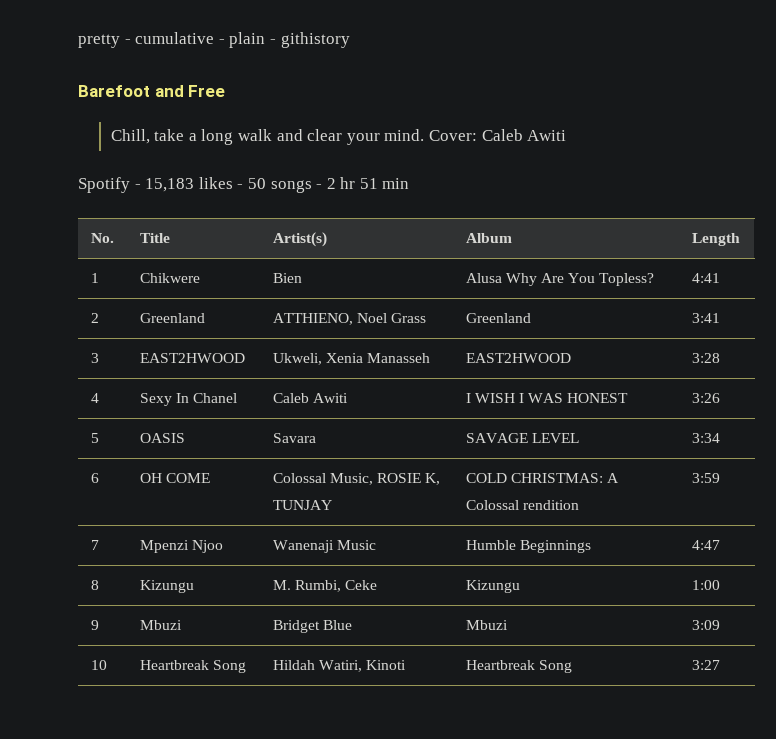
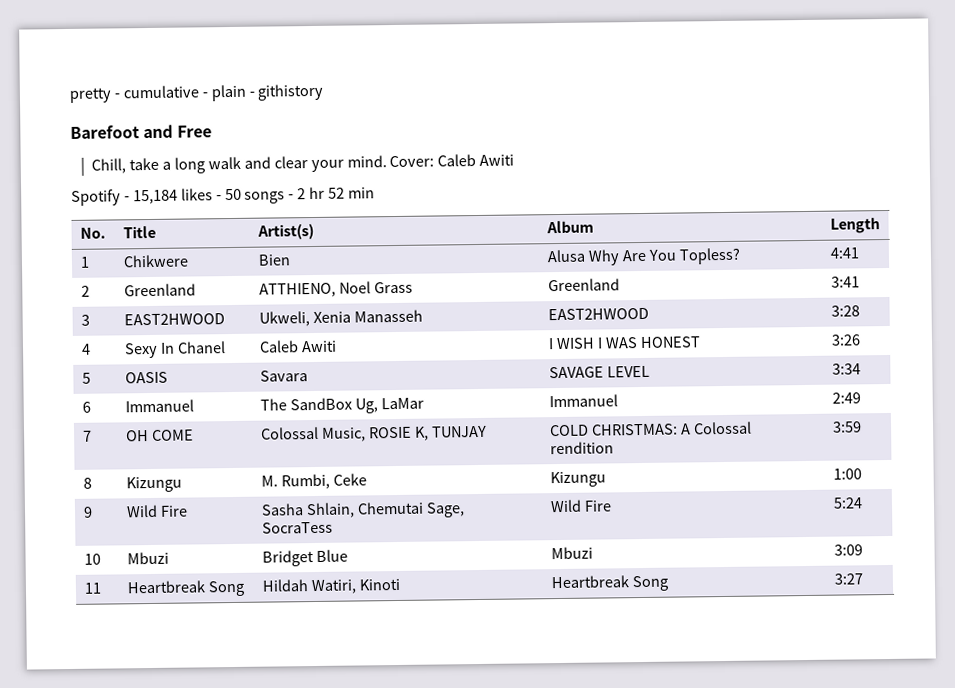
[145,178,195,192] 15,183 -> [132,189,178,205] 15,184
[359,178,378,189] 51 -> [328,187,346,199] 52
(99, 478) none -> [124,399,194,413] [259,397,424,414] [548,394,618,408] [831,392,861,404] [82,430,92,442] | Immanuel | The SandBox Ug, LaMar | Immanuel | 2:49 // 7
[90,540,99,550] [139,540,223,553] [272,540,376,553] [465,540,591,553] [691,540,720,550] // 7 | Mpenzi Njoo | Wanenaji Music | Humble Beginnings | 4:47 -> (862, 427) none
(99, 625) none -> [125,504,188,518] [260,501,465,519] [261,521,333,534] [549,499,612,513] [832,497,863,509] [83,553,101,565] | Wild Fire | Sasha Shlain, Chemutai Sage, SocraTess | Wild Fire | 5:24 // 10
[90,660,107,670] 10 -> [83,582,102,594] 11

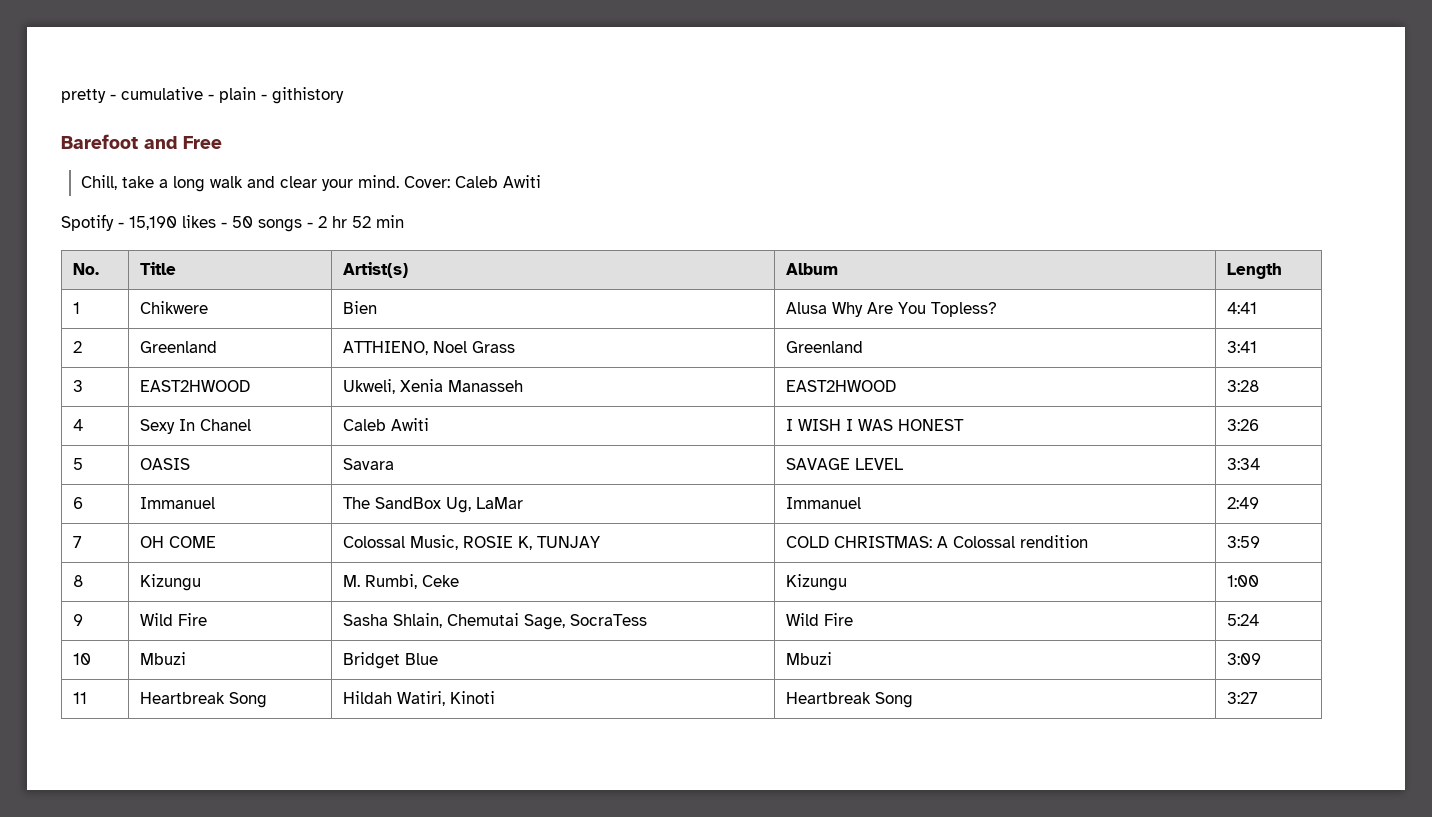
[132,189,178,205] 15,184 -> [129,216,177,230] 15,190

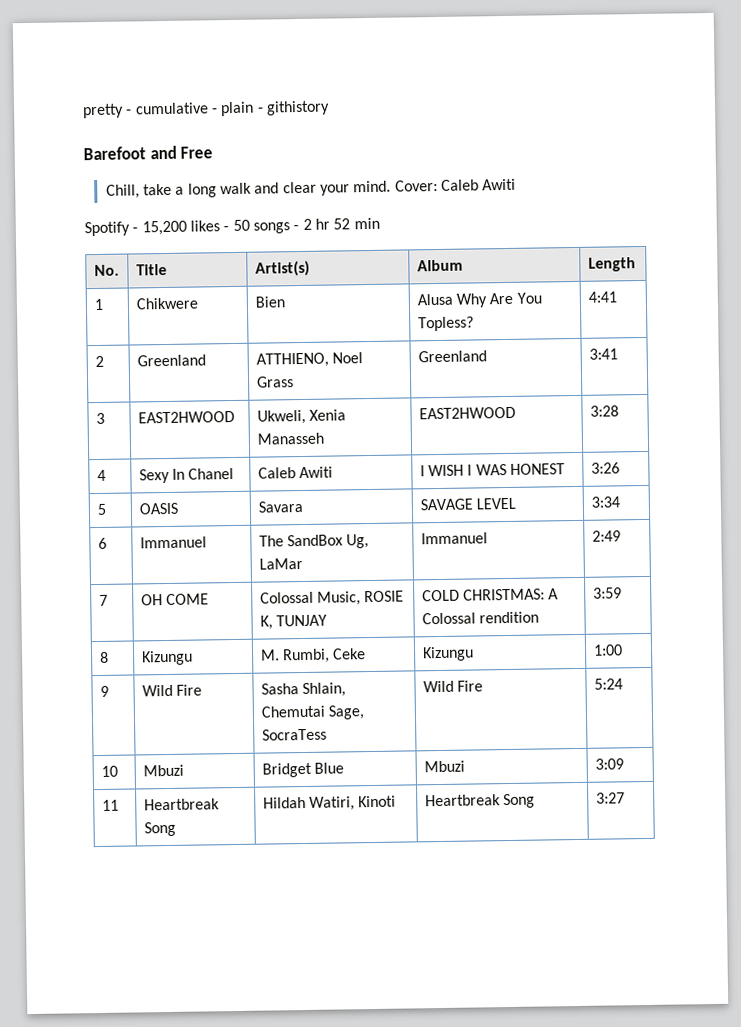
[129,216,177,230] 15,190 -> [141,220,187,236] 15,200

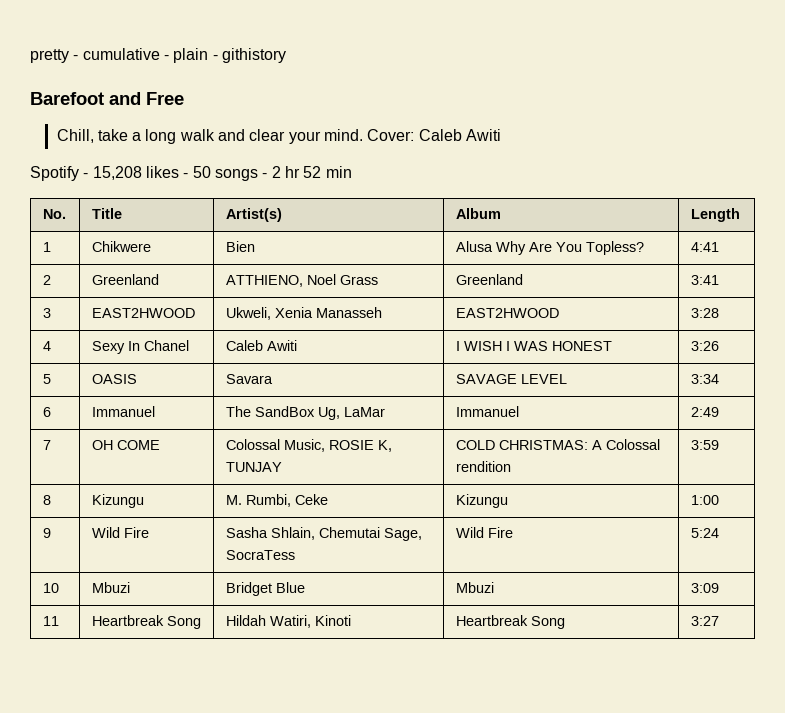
[141,220,187,236] 15,200 -> [92,166,142,180] 15,208

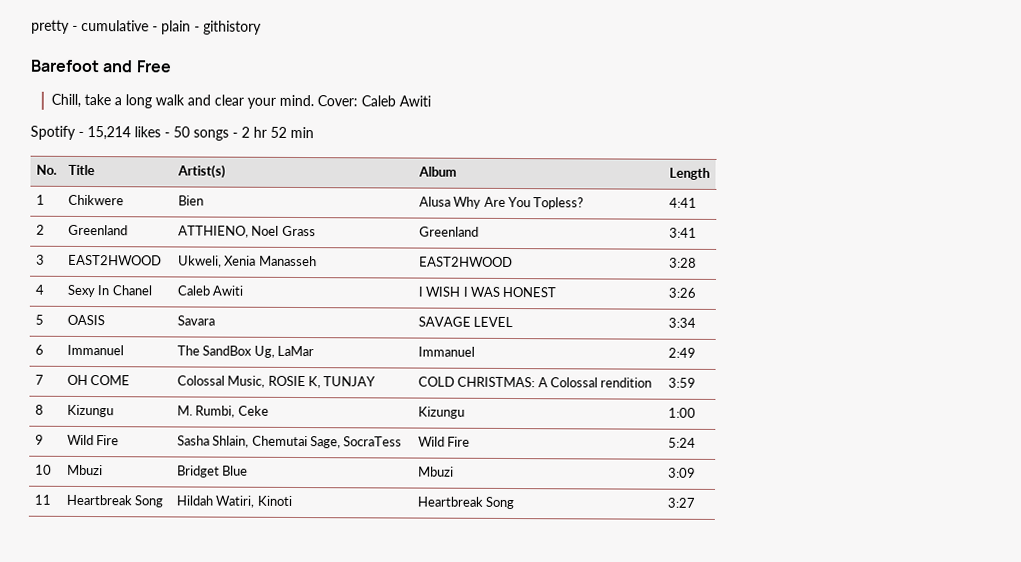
[92,166,142,180] 15,208 -> [87,126,131,141] 15,214

